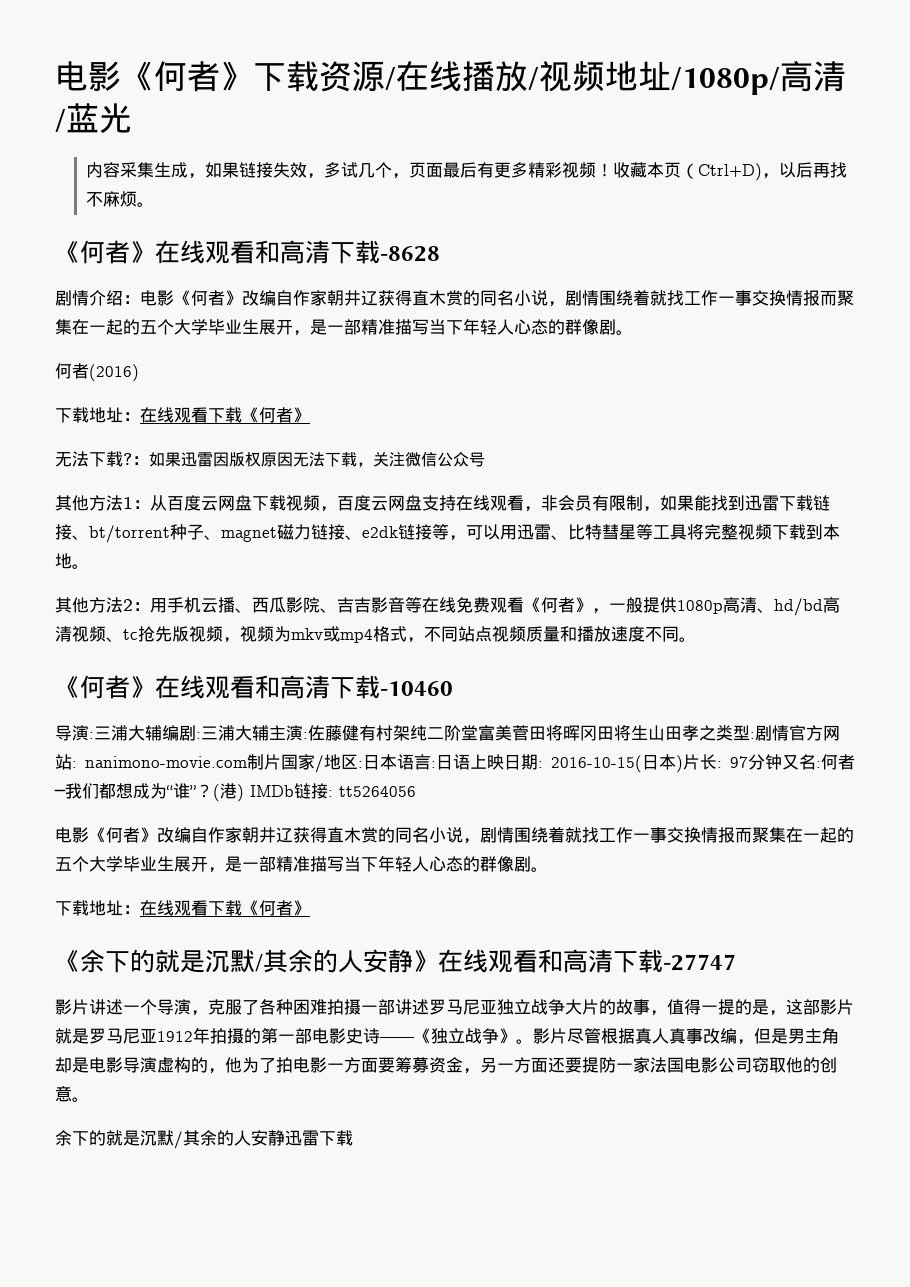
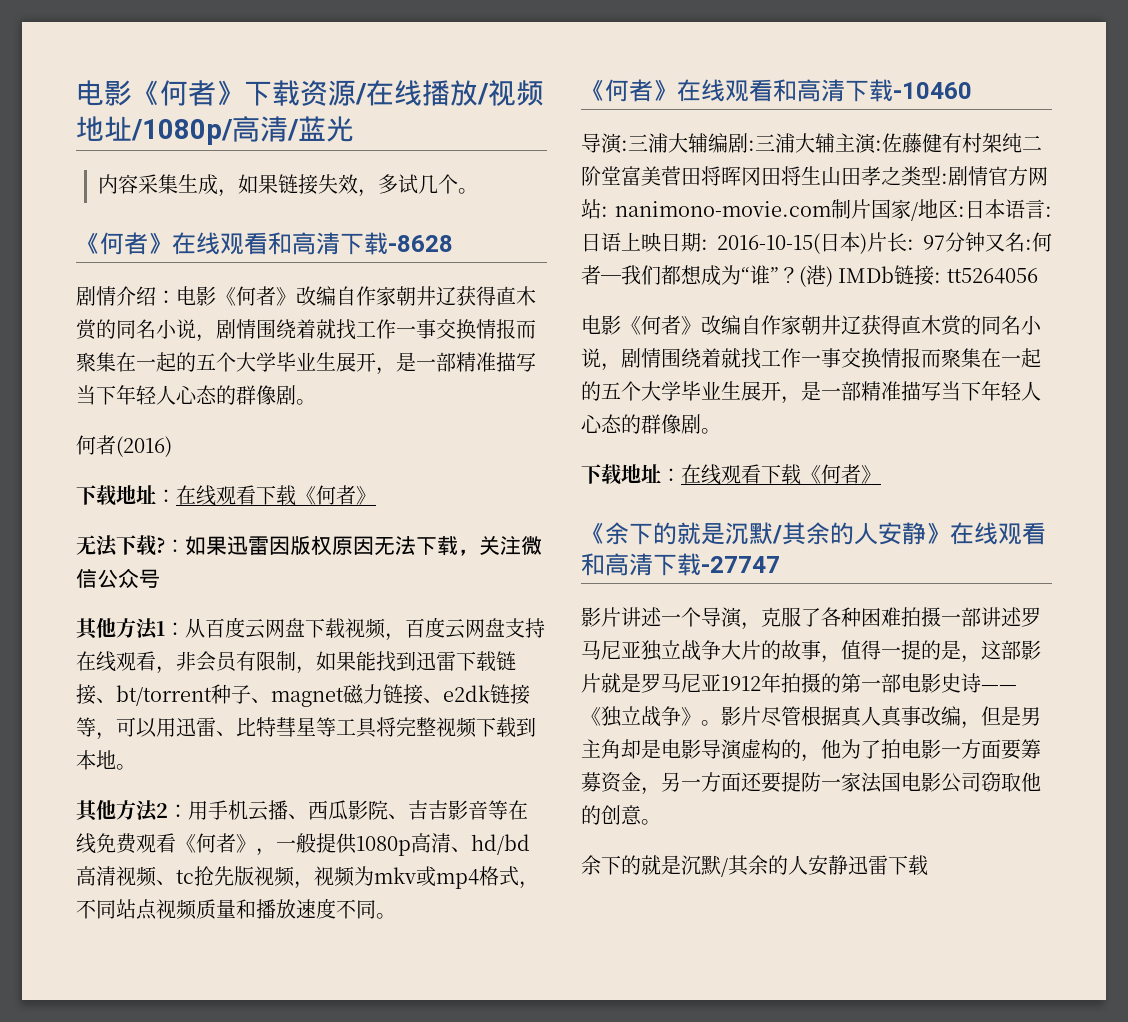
[392,162,848,181] [86,191,138,207] ，页面最后有更多精彩视频！收藏本页（Ctrl+D)，以后再找不麻烦 -> (459, 184) none

